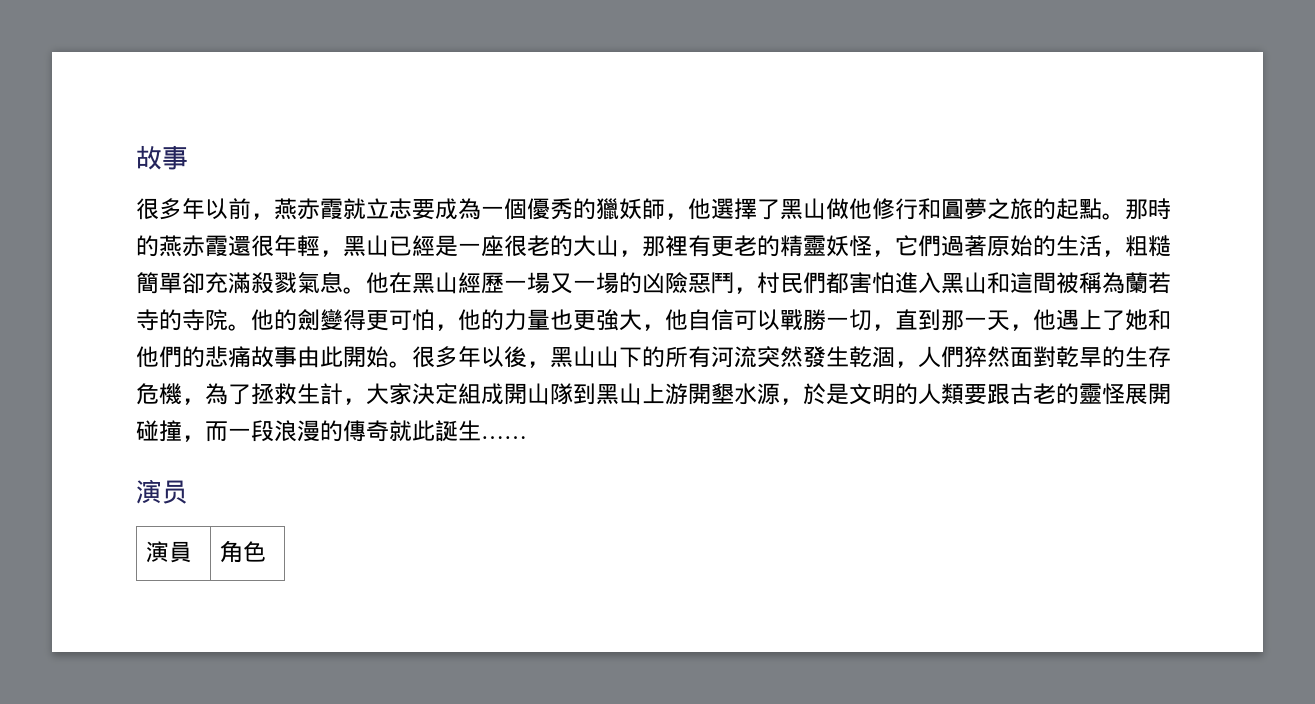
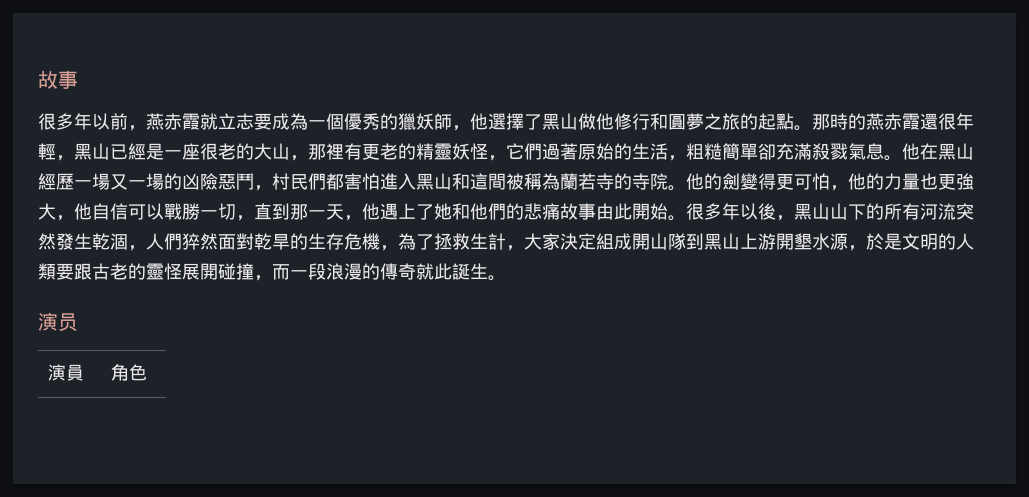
[481,436,527,439] …… -> [488,275,506,281] 。

